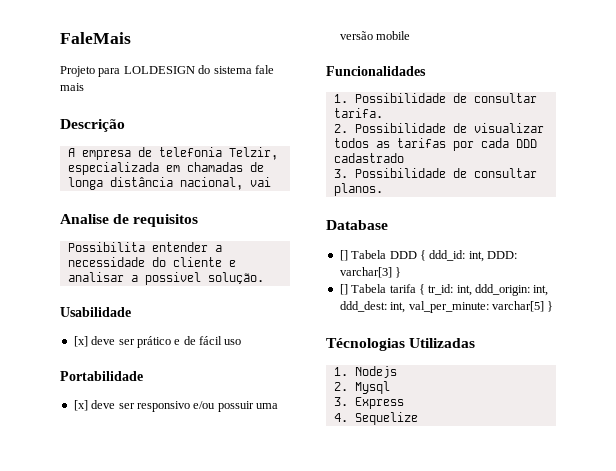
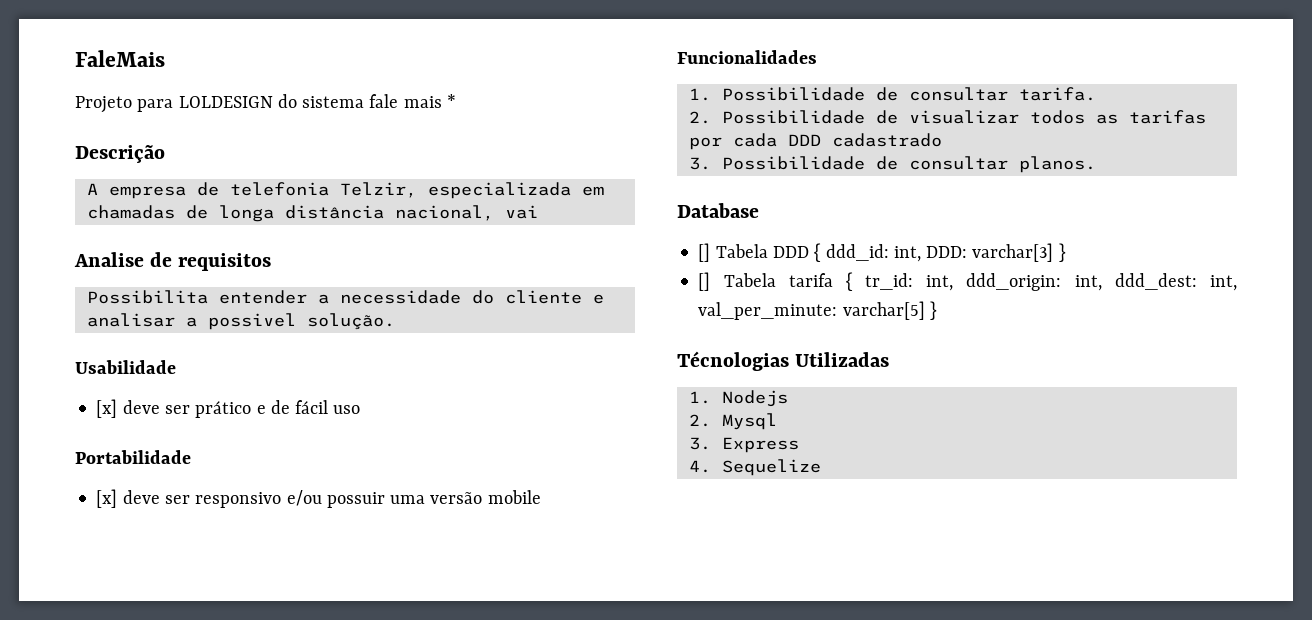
(84, 87) none -> [446,94,456,108] *

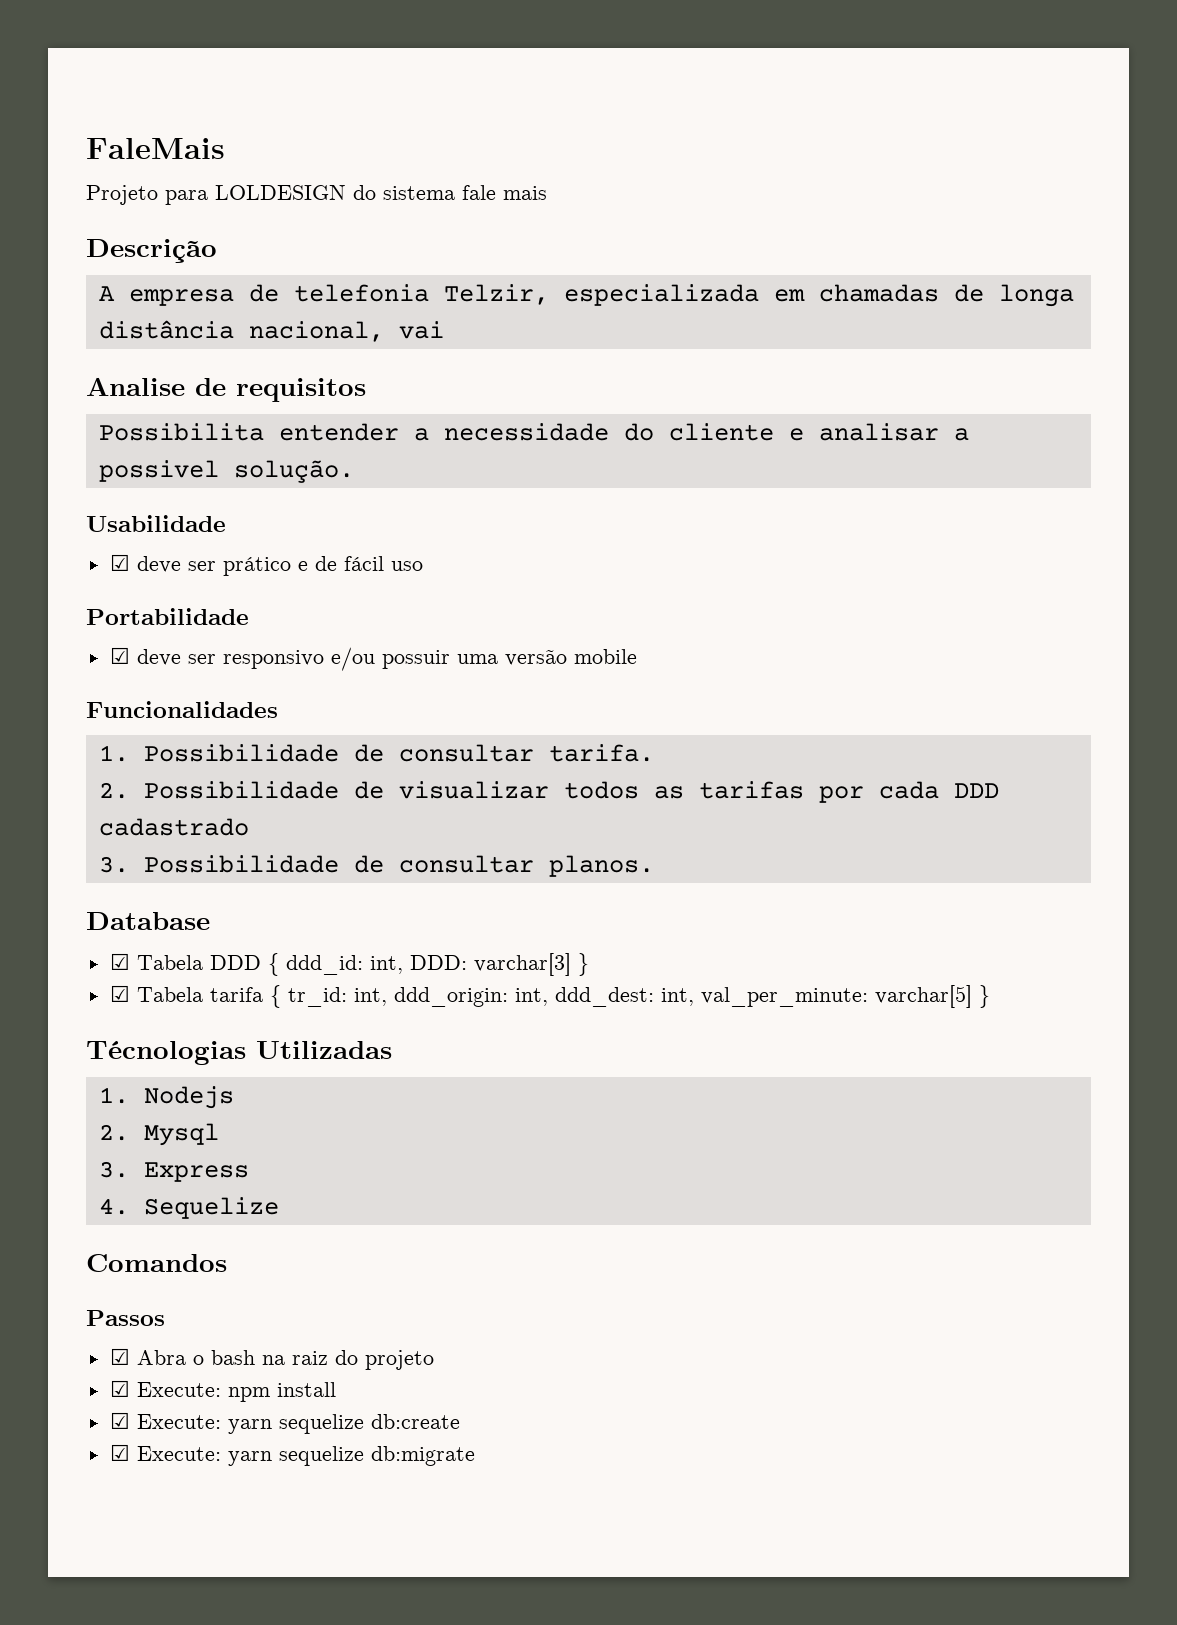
[446,94,456,108] * -> (547, 193) none
[96,399,118,418] [x] -> [109,554,130,571] ☑
[96,489,118,508] [x] -> [109,647,130,664] ☑
[698,243,711,262] [] -> [109,953,130,970] ☑
[698,272,711,291] [] -> [109,985,130,1002] ☑
(821, 467) none -> [86,1254,227,1272] [86,1310,165,1326] [109,1348,434,1370] [109,1380,336,1402] [109,1412,460,1434] [109,1444,475,1466] // Comandos // Passos // ☑ Abra o bash na raiz do projeto // ☑ Execute: npm install // ☑ Execute: yarn sequelize db:create // ☑ Execute: yarn sequelize db:migrate

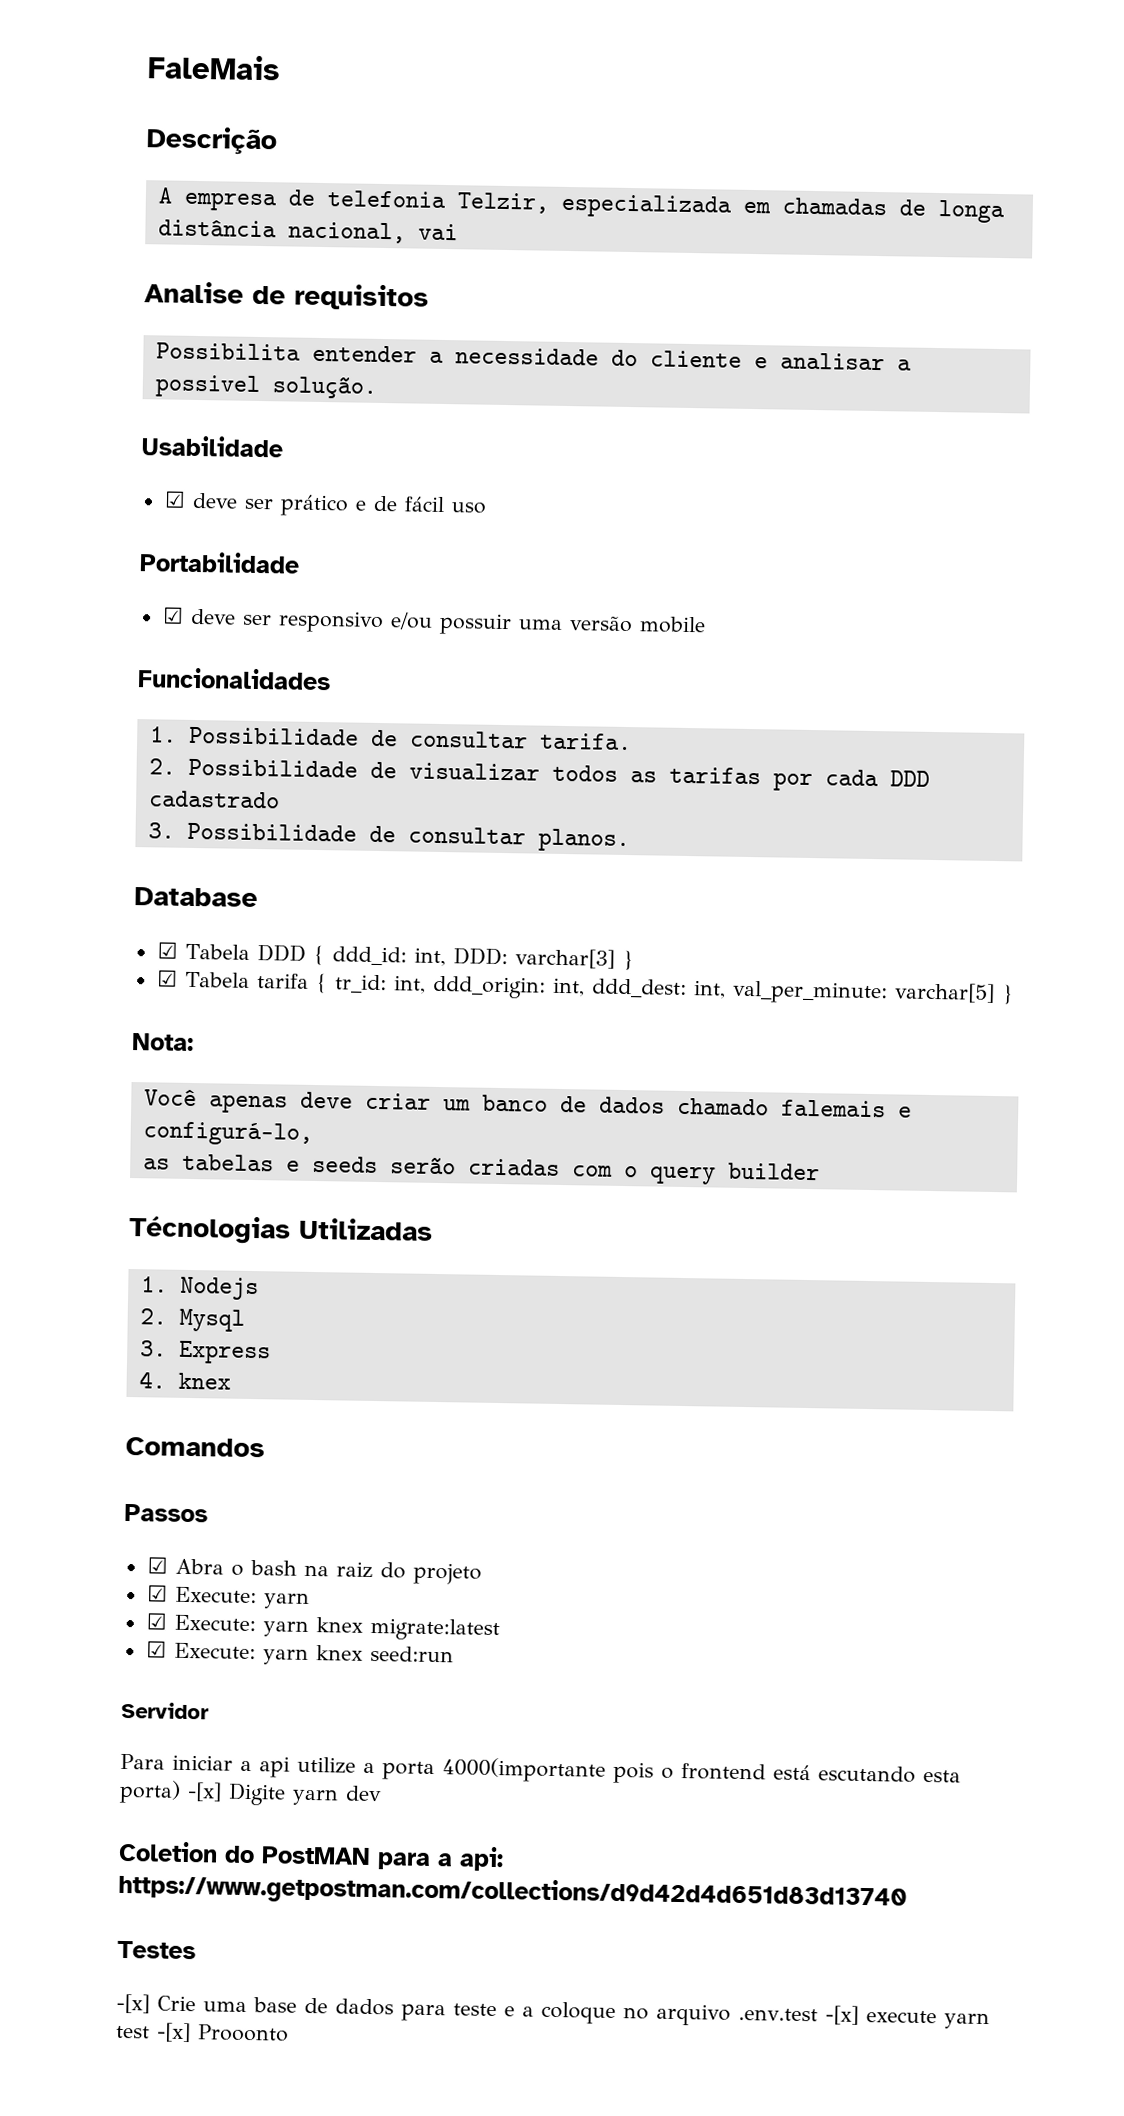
[86,185,547,205] // Projeto para LOLDESIGN do sistema fale mais -> (281, 67) none
(990, 996) none -> [132,1033,194,1052] [143,1088,912,1118] [142,1121,313,1146] [142,1153,820,1185] // Nota: // Você apenas deve criar um banco de dados chamado falemais e configurá-lo, // as tabelas e seeds serão criadas com o query builder
[143,1197,279,1219] Sequelize -> [177,1372,231,1390] knex
[227,1382,336,1402] [109,1412,460,1434] [109,1444,475,1466] npm install // ☑ Execute: yarn sequelize db:create // ☑ Execute: yarn sequelize db:migrate -> [263,1592,310,1609] [145,1612,500,1642] [145,1640,454,1665] [121,1701,209,1720] [120,1753,961,1784] [119,1779,382,1806] [118,1840,504,1872] [118,1872,907,1912] [117,1940,196,1960] [116,1993,990,2030] [116,2022,289,2043] yarn // ☑ Execute: yarn knex migrate:latest // ☑ Execute: yarn knex seed:run // Servidor // Para iniciar a api utilize a porta 4000(importante pois o frontend está escutando esta porta) -[x] Digite yarn dev // Coletion do PostMAN para a api: https://www.getpostman.com/collections/d9d42d4d651d83d13740 // Testes // -[x] Crie uma base de dados para teste e a coloque no arquivo .env.test -[x] execute yarn test -[x] Prooonto

